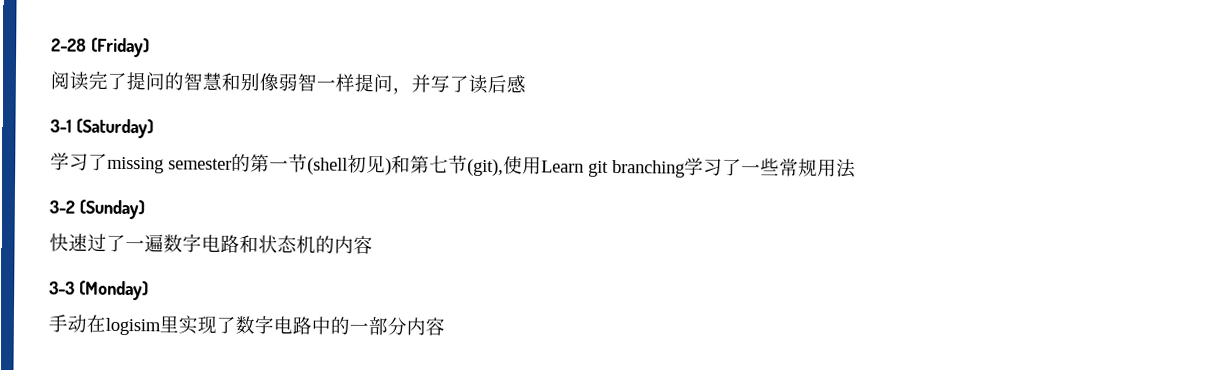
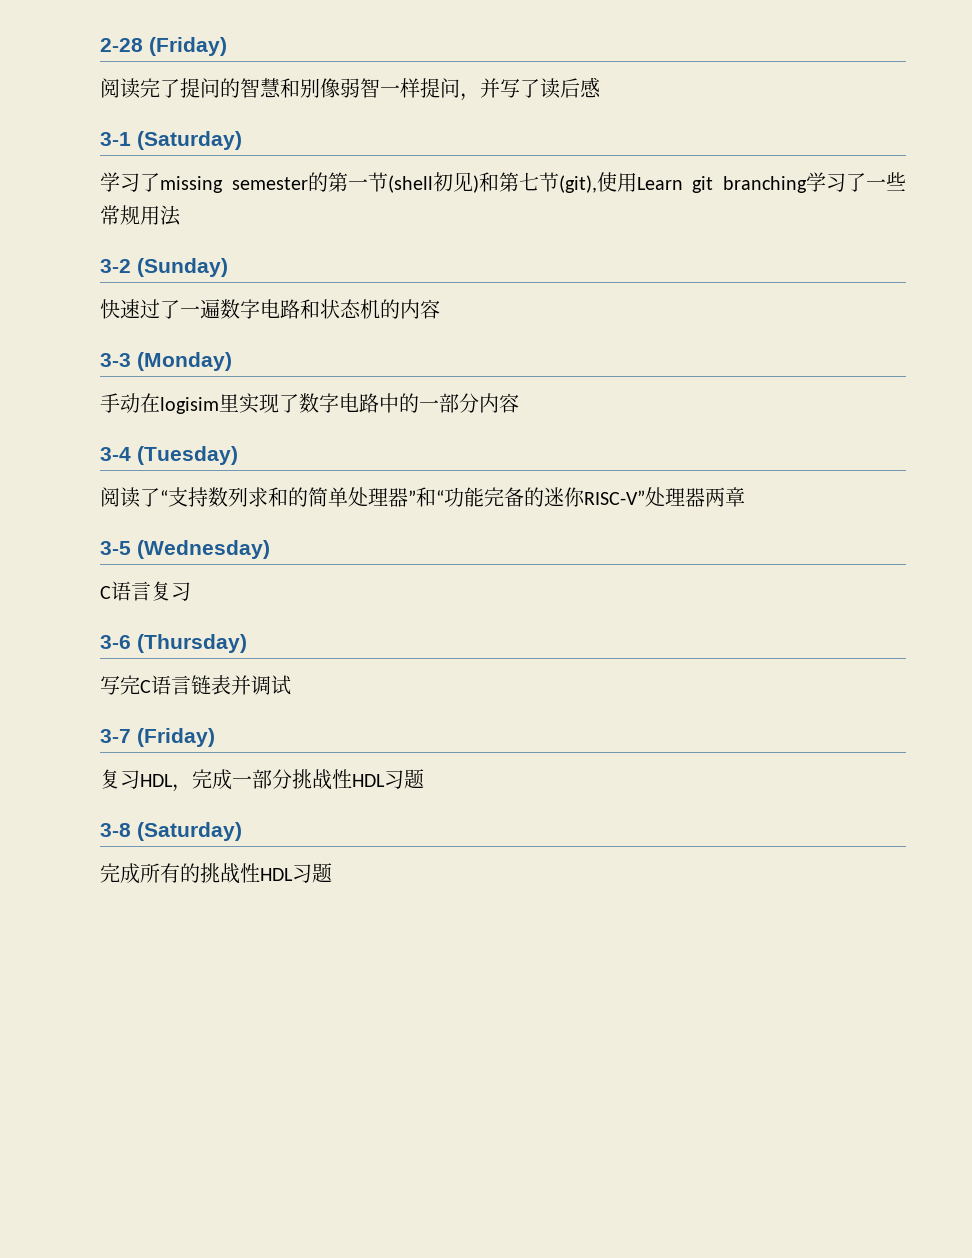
(445, 326) none -> [100,446,238,465] [100,487,745,508] [100,540,270,559] [100,581,191,601] [100,634,247,653] [100,675,291,695] [100,728,215,747] [100,769,424,792] [100,822,242,841] [100,863,332,884] // 3-4 (Tuesday) // 阅读了“支持数列求和的简单处理器”和“功能完备的迷你RISC-V”处理器两章 // 3-5 (Wednesday) // C语言复习 // 3-6 (Thursday) // 写完C语言链表并调试 // 3-7 (Friday) // 复习HDL，完成一部分挑战性HDL习题 // 3-8 (Saturday) // 完成所有的挑战性HDL习题

